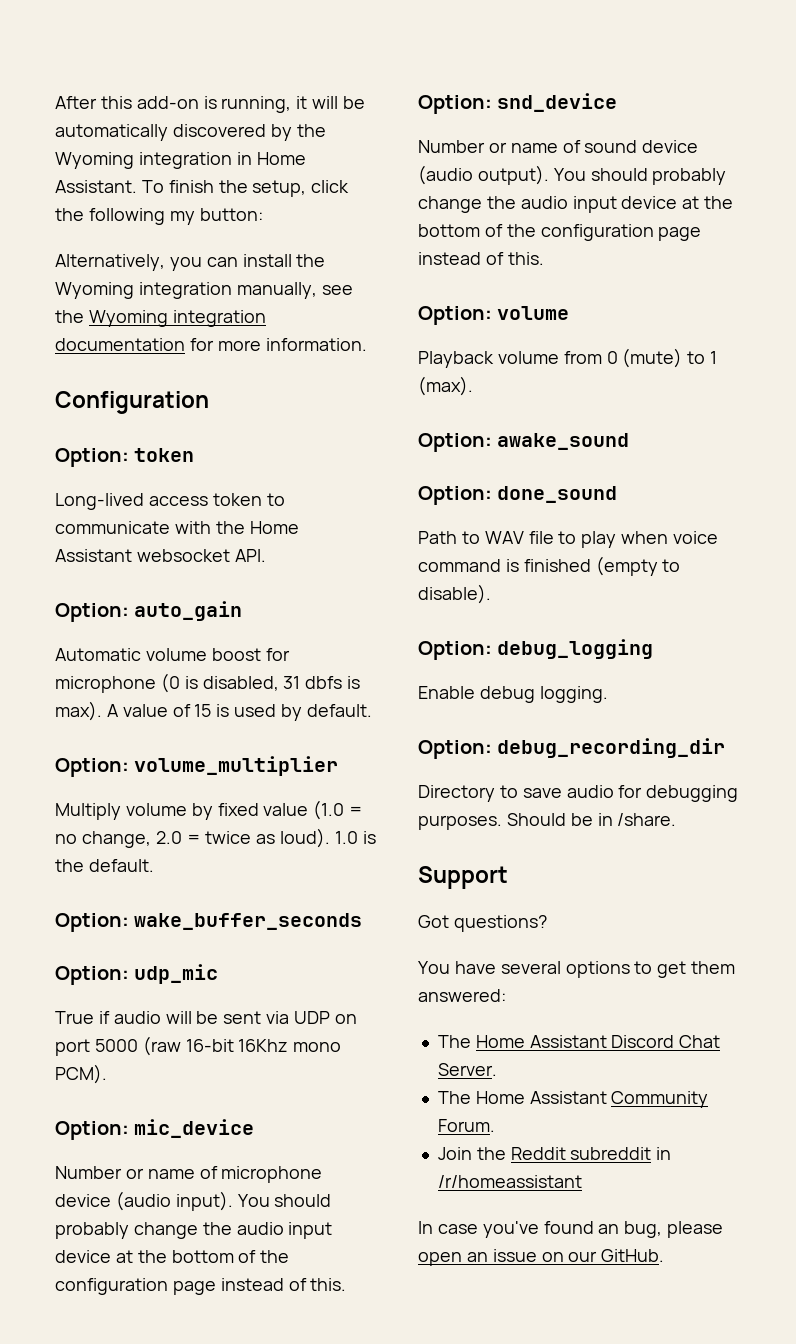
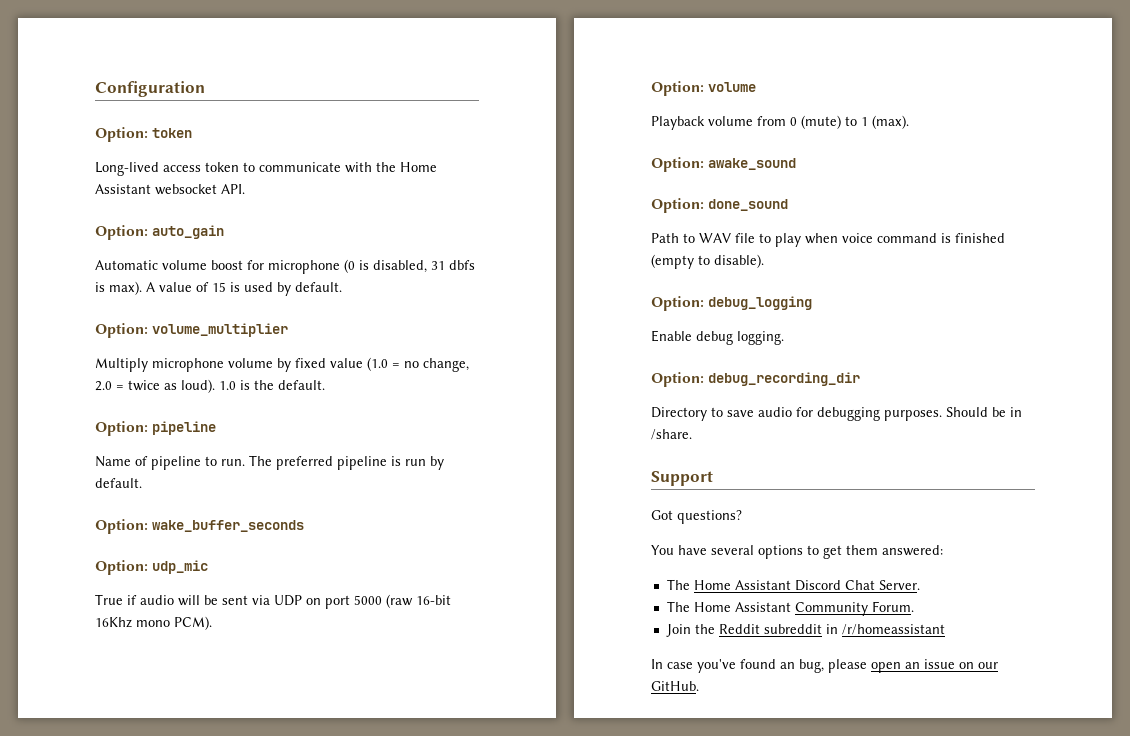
[55,96,366,113] [55,124,326,141] [55,152,306,169] [55,180,350,197] [55,208,263,225] [55,254,326,271] [55,282,353,299] [55,310,266,327] [55,338,367,351] After this add-on is running, it will be automatically discovered by the Wyoming integration in Home Assistant. To finish the setup, click the following my button: // Alternatively, you can install the Wyoming integration manually, see the Wyoming integration documentation for more information. // -> (95, 89) none
(121, 811) none -> [152,358,224,372] microphone
(154, 865) none -> [95,421,217,436] [95,455,444,470] [95,478,142,488] // Option: pipeline // Name of pipeline to run. The preferred pipeline is run by default.
[55,1119,255,1140] [55,1166,323,1183] [55,1191,332,1211] [55,1222,333,1239] [55,1250,290,1263] [55,1278,347,1295] [418,93,618,114] [418,140,699,153] [418,165,727,185] [418,196,734,213] [418,224,702,241] [418,252,544,265] // Option: mic_device // Number or name of microphone device (audio input). You should probably change the audio input device at the bottom of the configuration page instead of this. // Option: snd_device // Number or name of sound device (audio output). You should probably change the audio input device at the bottom of the configuration page instead of this. -> (212, 623) none

